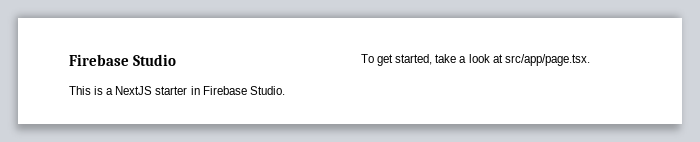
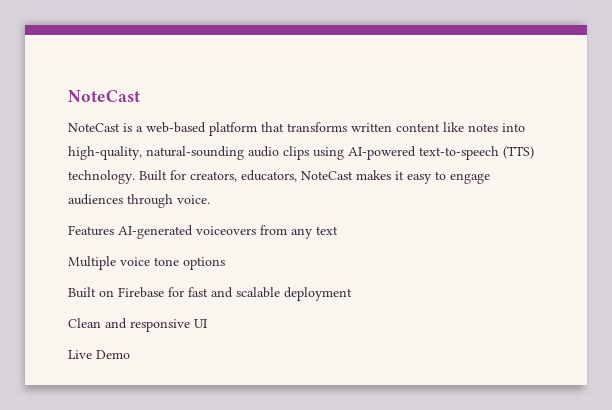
[69,54,176,66] [69,86,285,95] [361,54,590,66] Firebase Studio // This is a NextJS starter in Firebase Studio. // To get started, take a look at src/app/page.tsx. -> [68,90,140,102] [68,122,525,136] [68,146,534,160] [68,170,490,184] [68,194,210,208] [68,225,338,239] [68,256,225,270] [68,287,352,301] [68,318,207,332] [68,350,130,359] NoteCast // NoteCast is a web-based platform that transforms written content like notes into high-quality, natural-sounding audio clips using AI-powered text-to-speech (TTS) technology. Built for creators, educators, NoteCast makes it easy to engage audiences through voice. // Features AI-generated voiceovers from any text // Multiple voice tone options // Built on Firebase for fast and scalable deployment // Clean and responsive UI // Live Demo

